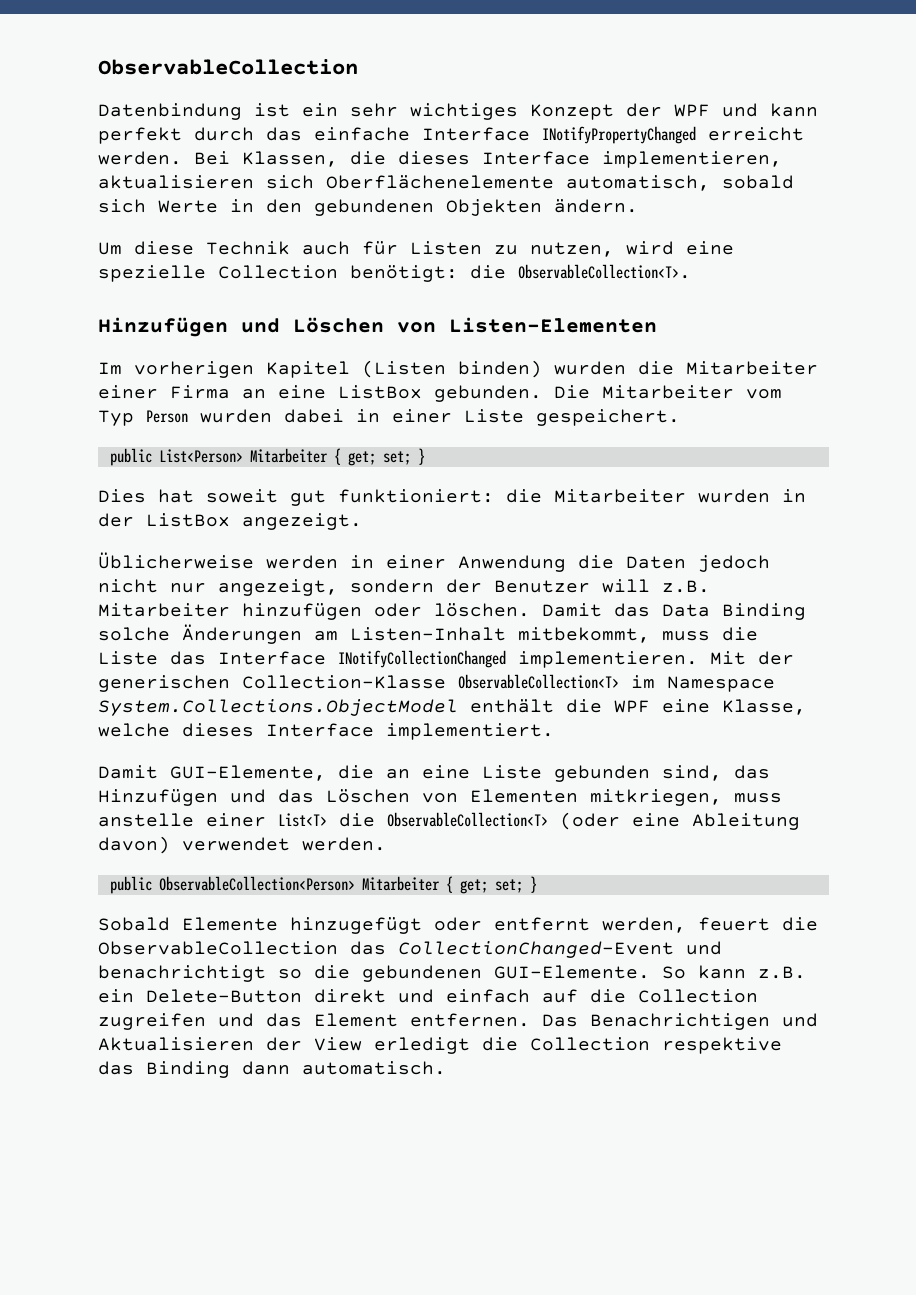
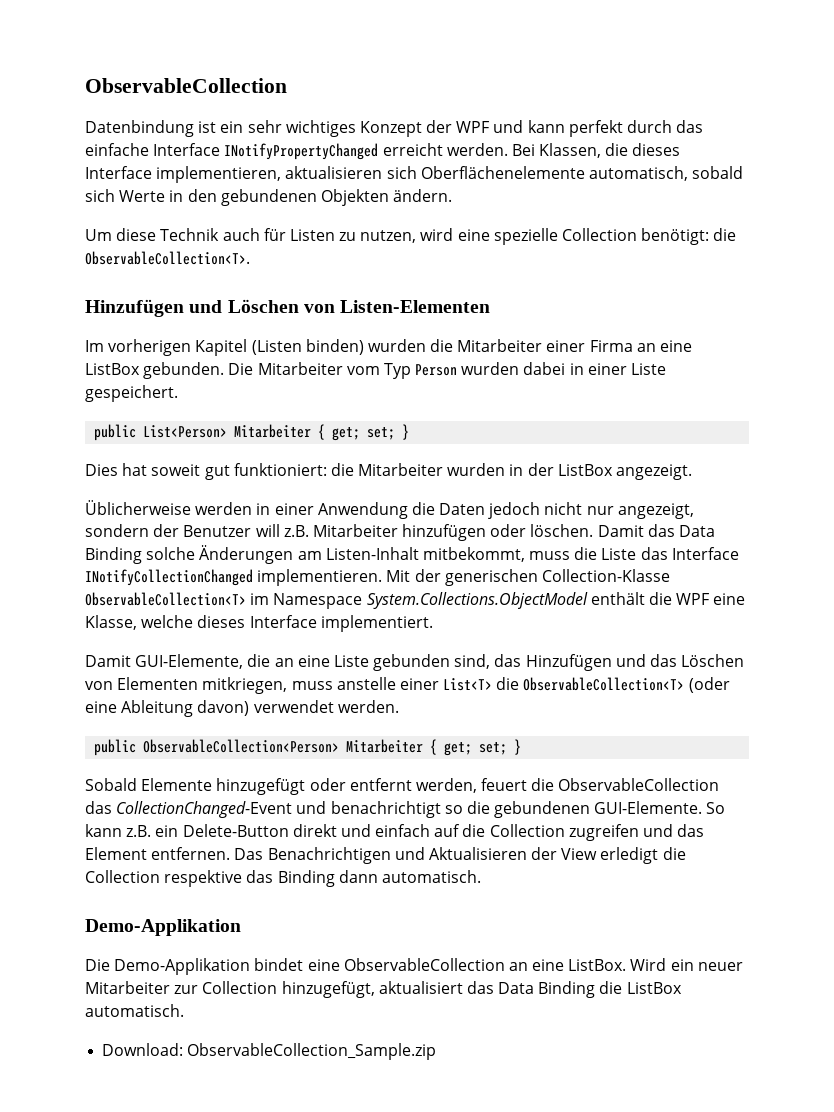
(446, 1068) none -> [85,919,241,936] [85,958,743,975] [85,981,682,998] [85,1004,184,1017] [102,1043,437,1060] // Demo-Applikation // Die Demo-Applikation bindet eine ObservableCollection an eine ListBox. Wird ein neuer Mitarbeiter zur Collection hinzugefügt, aktualisiert das Data Binding die ListBox automatisch. // Download: ObservableCollection_Sample.zip

